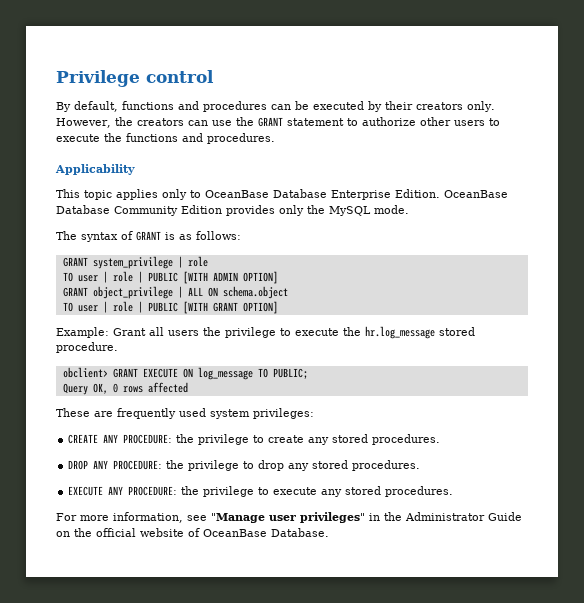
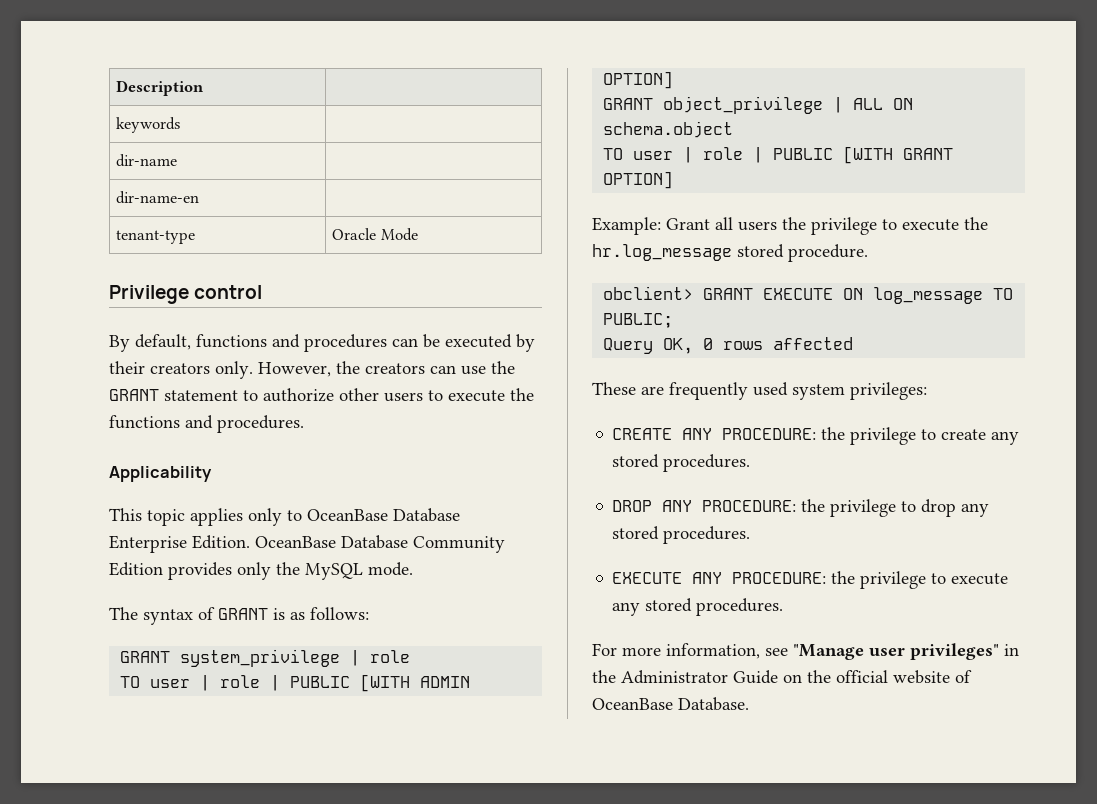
(56, 78) none -> [116,80,205,96] [116,117,181,133] [116,154,178,167] [116,191,200,204] [116,230,196,244] [332,228,418,241] Description | // keywords | // dir-name | // dir-name-en | // tenant-type | Oracle Mode //

